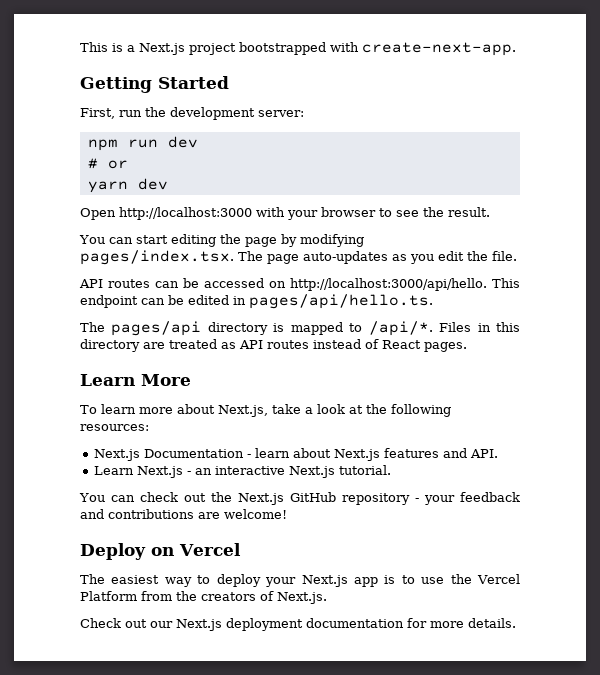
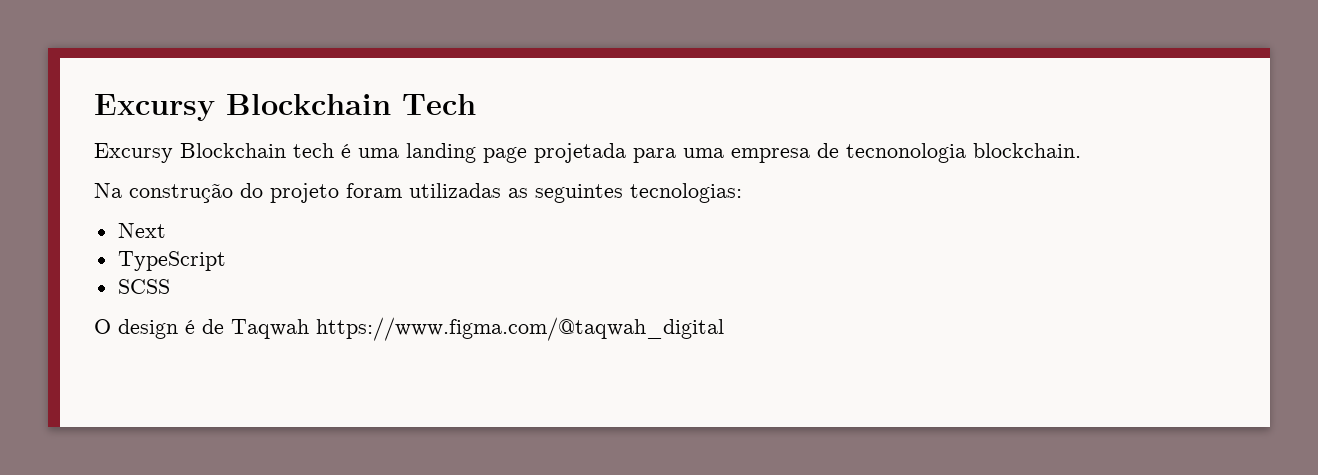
[80,42,516,56] [80,76,229,93] [80,107,304,120] [87,136,198,151] [87,158,128,169] [87,178,168,193] [80,207,490,220] [79,234,364,247] [80,250,517,265] [79,278,520,291] [80,294,433,309] [80,321,521,336] [80,339,467,352] [80,374,191,386] [80,404,451,417] [80,424,149,431] [94,448,499,461] [94,465,392,478] [79,492,520,505] [80,509,287,519] [80,543,241,560] [80,574,521,587] [80,591,327,604] [80,618,516,631] This is a Next.js project bootstrapped with create-next-app. // Getting Started // First, run the development server: // npm run dev // # or // yarn dev // Open http://localhost:3000 with your browser to see the result. // You can start editing the page by modifying pages/index.tsx. The page auto-updates as you edit the file. // API routes can be accessed on http://localhost:3000/api/hello. This endpoint can be edited in pages/api/hello.ts. // The pages/api directory is mapped to /api/*. Files in this directory are treated as API routes instead of React pages. // Learn More // To learn more about Next.js, take a look at the following resources: // Next.js Documentation - learn about Next.js features and API. // Learn Next.js - an interactive Next.js tutorial. // You can check out the Next.js GitHub repository - your feedback and contributions are welcome! // Deploy on Vercel // The easiest way to deploy your Next.js app is to use the Vercel Platform from the creators of Next.js. // Check out our Next.js deployment documentation for more details. -> [94,94,476,121] [94,143,1081,163] [94,183,742,203] [117,223,166,238] [117,251,226,271] [117,279,170,294] [94,317,724,341] Excursy Blockchain Tech // Excursy Blockchain tech é uma landing page projetada para uma empresa de tecnonologia blockchain. // Na construção do projeto foram utilizadas as seguintes tecnologias: // Next // TypeScript // SCSS // O design é de Taqwah https://www.figma.com/@taqwah_digital

